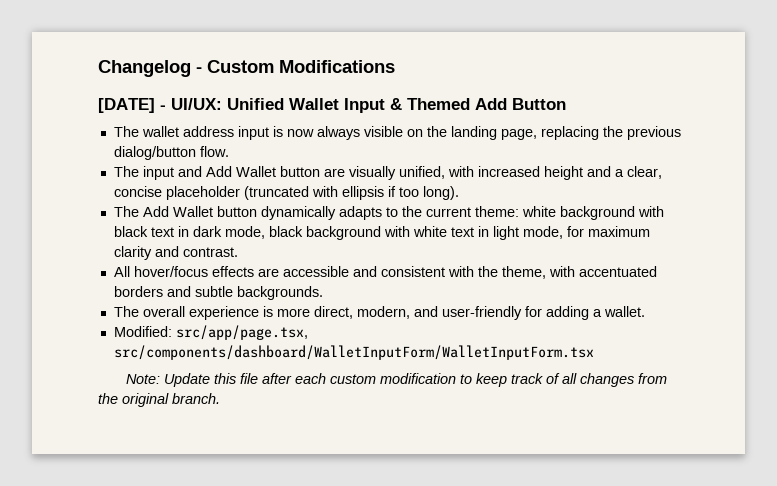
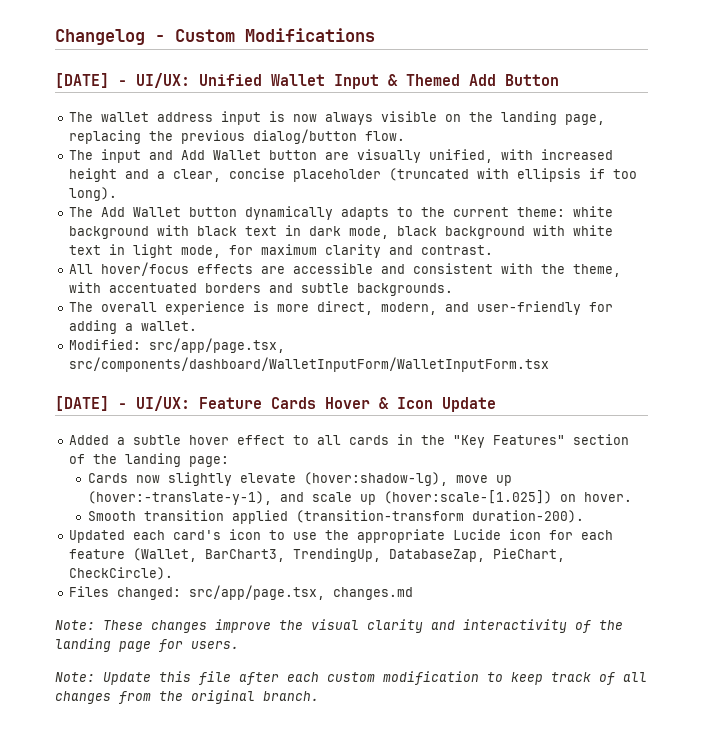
(594, 352) none -> [55,396,496,412] [69,434,630,448] [69,453,230,467] [87,472,512,486] [87,490,632,505] [87,510,584,524] [69,529,614,543] [69,548,566,562] [69,567,174,580] [69,585,414,600] [55,619,623,633] [55,638,239,652] // [DATE] - UI/UX: Feature Cards Hover & Icon Update // Added a subtle hover effect to all cards in the "Key Features" section of the landing page: // Cards now slightly elevate (hover:shadow-lg), move up (hover:-translate-y-1), and scale up (hover:scale-[1.025]) on hover. // Smooth transition applied (transition-transform duration-200). // Updated each card's icon to use the appropriate Lucide icon for each feature (Wallet, BarChart3, TrendingUp, DatabaseZap, PieChart, CheckCircle). // Files changed: src/app/page.tsx, changes.md // Note: These changes improve the visual clarity and interactivity of the landing page for users.

